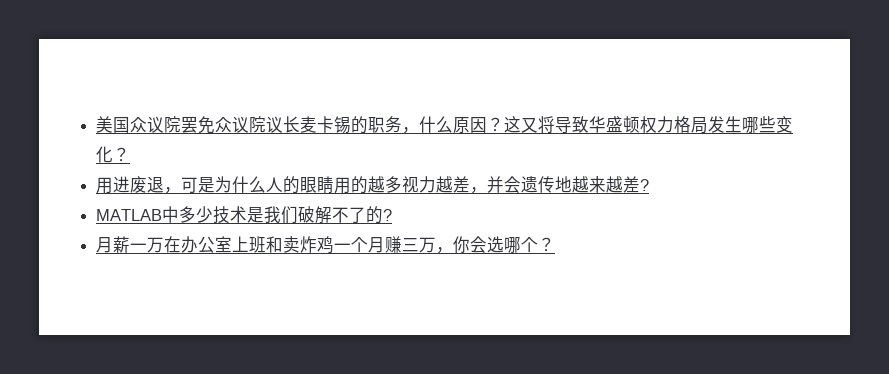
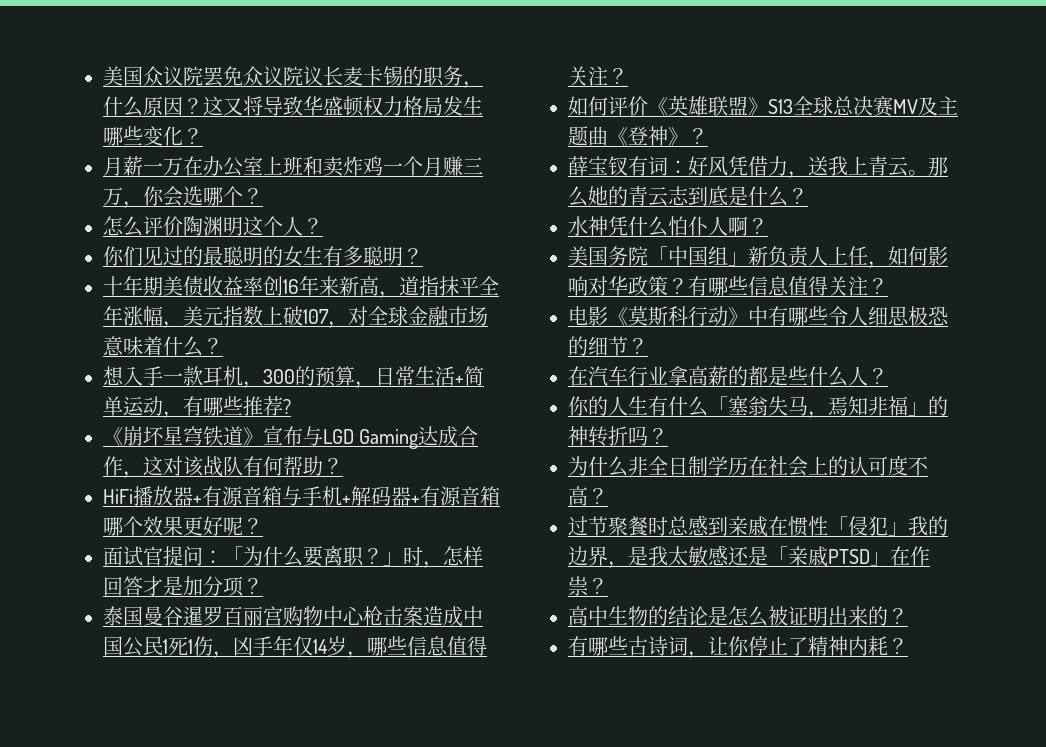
[96,176,650,194] [96,206,393,224] // 用进废退，可是为什么人的眼睛用的越多视力越差，并会遗传地越来越差? // MATLAB中多少技术是我们破解不了的? -> (203, 136) none
(556, 244) none -> [103,216,323,237] [103,246,423,267] [103,276,499,299] [103,306,488,329] [103,336,223,357] [103,366,484,389] [103,396,291,419] [103,426,479,449] [103,456,343,479] [103,486,500,506] [103,516,263,536] [103,546,483,569] [103,576,263,597] [103,606,483,627] [103,636,487,659] [568,66,628,86] [568,96,958,117] [568,126,708,146] [568,156,948,179] [568,186,808,207] [568,216,768,237] [568,246,948,269] [568,276,888,296] [568,306,949,326] [568,336,648,356] [568,366,888,387] [568,396,948,419] [568,426,668,447] [568,455,928,477] [568,486,608,506] [568,515,948,537] [568,545,930,569] [568,576,608,596] [568,606,908,627] [568,636,908,659] // 怎么评价陶渊明这个人？ // 你们见过的最聪明的女生有多聪明？ // 十年期美债收益率创16年来新高，道指抹平全年涨幅，美元指数上破107，对全球金融市场意味着什么？ // 想入手一款耳机，300的预算，日常生活+简单运动，有哪些推荐? // 《崩坏星穹铁道》宣布与LGD Gaming达成合作，这对该战队有何帮助？ // HiFi播放器+有源音箱与手机+解码器+有源音箱哪个效果更好呢？ // 面试官提问：「为什么要离职？」时，怎样回答才是加分项？ // 泰国曼谷暹罗百丽宫购物中心枪击案造成中国公民1死1伤，凶手年仅14岁，哪些信息值得关注？ // 如何评价《英雄联盟》S13全球总决赛MV及主题曲《登神》？ // 薛宝钗有词：好风凭借力，送我上青云。那么她的青云志到底是什么？ // 水神凭什么怕仆人啊？ // 美国务院「中国组」新负责人上任，如何影响对华政策？有哪些信息值得关注？ // 电影《莫斯科行动》中有哪些令人细思极恐的细节？ // 在汽车行业拿高薪的都是些什么人？ // 你的人生有什么「塞翁失马，焉知非福」的神转折吗？ // 为什么非全日制学历在社会上的认可度不高？ // 过节聚餐时总感到亲戚在惯性「侵犯」我的边界，是我太敏感还是「亲戚PTSD」在作祟？ // 高中生物的结论是怎么被证明出来的？ // 有哪些古诗词，让你停止了精神内耗？

